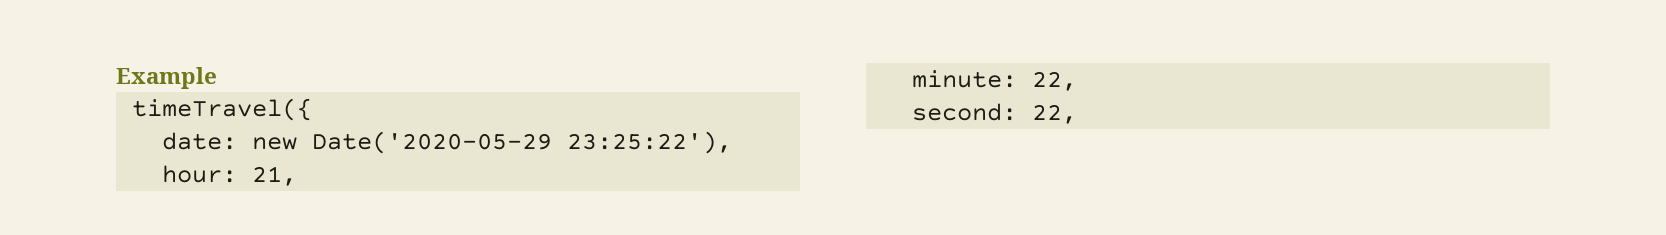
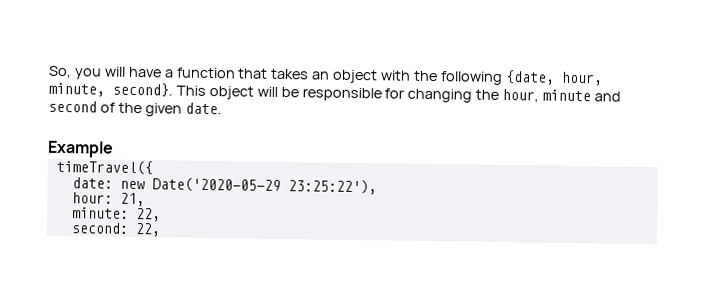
(116, 78) none -> [48,65,603,86] [48,82,622,103] [48,100,222,117] So, you will have a function that takes an object with the following {date, hour, minute, second}. This object will be responsible for changing the hour, minute and second of the given date. //

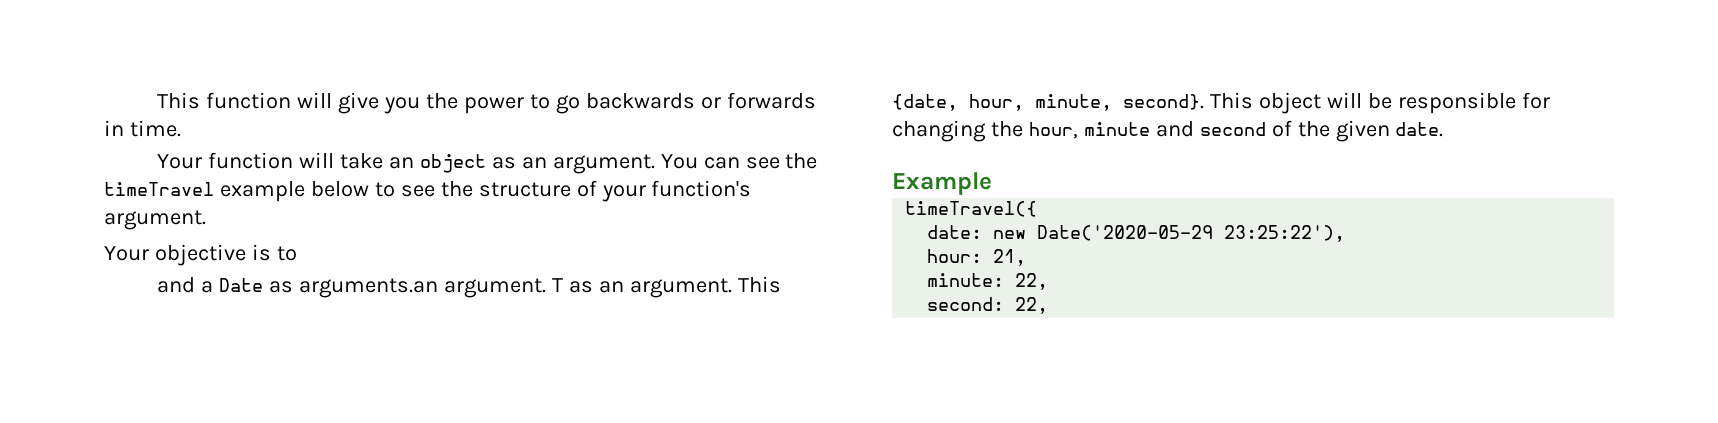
[48,65,503,85] So, you will have a function that takes an object with the following -> [157,92,816,114] [104,120,181,137] [157,152,818,174] [104,180,752,202] [104,210,206,230] [104,244,297,266] [157,276,781,298] This function will give you the power to go backwards or forwards in time. // Your function will take an object as an argument. You can see the timeTravel example below to see the structure of your function's argument. // Your objective is to // and a Date as arguments.an argument. T as an argument. This

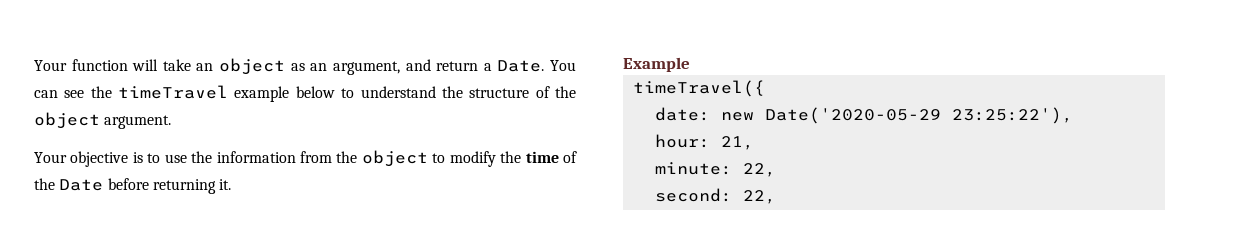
[157,92,816,114] [104,120,181,137] This function will give you the power to go backwards or forwards in time. // -> (34, 65) none
[552,154,655,174] argument. -> [332,59,545,75] argument, and return a Date.
[400,185,435,197] see -> [360,86,436,98] understand
[601,180,752,202] your function's -> [555,86,577,98] [34,112,100,129] the object
[157,276,781,298] [892,92,1550,114] [892,120,1444,142] // and a Date as arguments.an argument. T as an argument. This {date, hour, minute, second}. This object will be responsible for changing the hour, minute and second of the given date. -> [164,150,578,167] [34,178,232,194] use the information from the object to modify the time of the Date before returning it.

